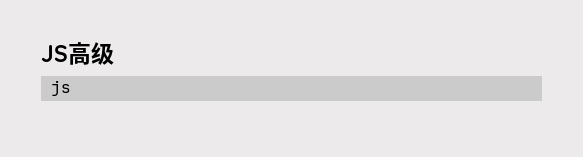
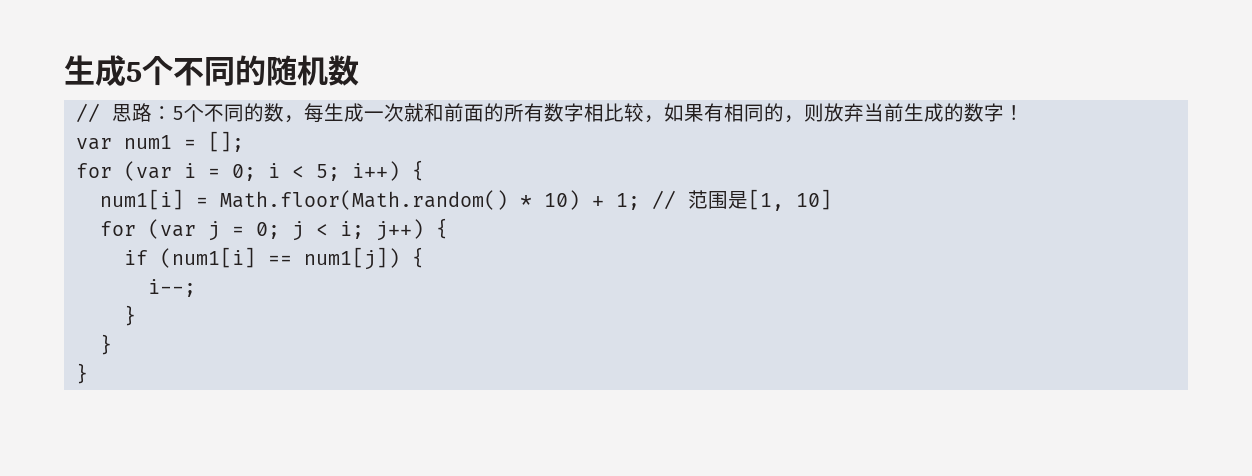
[41,42,114,65] [50,80,71,96] JS高级 // js -> [64,55,359,86] [76,103,1024,123] [76,131,244,152] [76,160,424,181] [100,189,832,211] [100,218,448,241] [124,247,424,270] [148,279,196,297] [124,305,136,326] [100,334,112,355] [76,363,88,384] ⽣成5个不同的随机数 // // 思路：5个不同的数，每⽣成⼀次就和前⾯的所有数字相⽐较，如果有相同的，则放弃当前⽣成的数字！ // var num1 = []; // for (var i = 0; i < 5; i++) { // num1[i] = Math.floor(Math.random() * 10) + 1; // 范围是[1, 10] // for (var j = 0; j < i; j++) { // if (num1[i] == num1[j]) { // i--; // } // } // }

